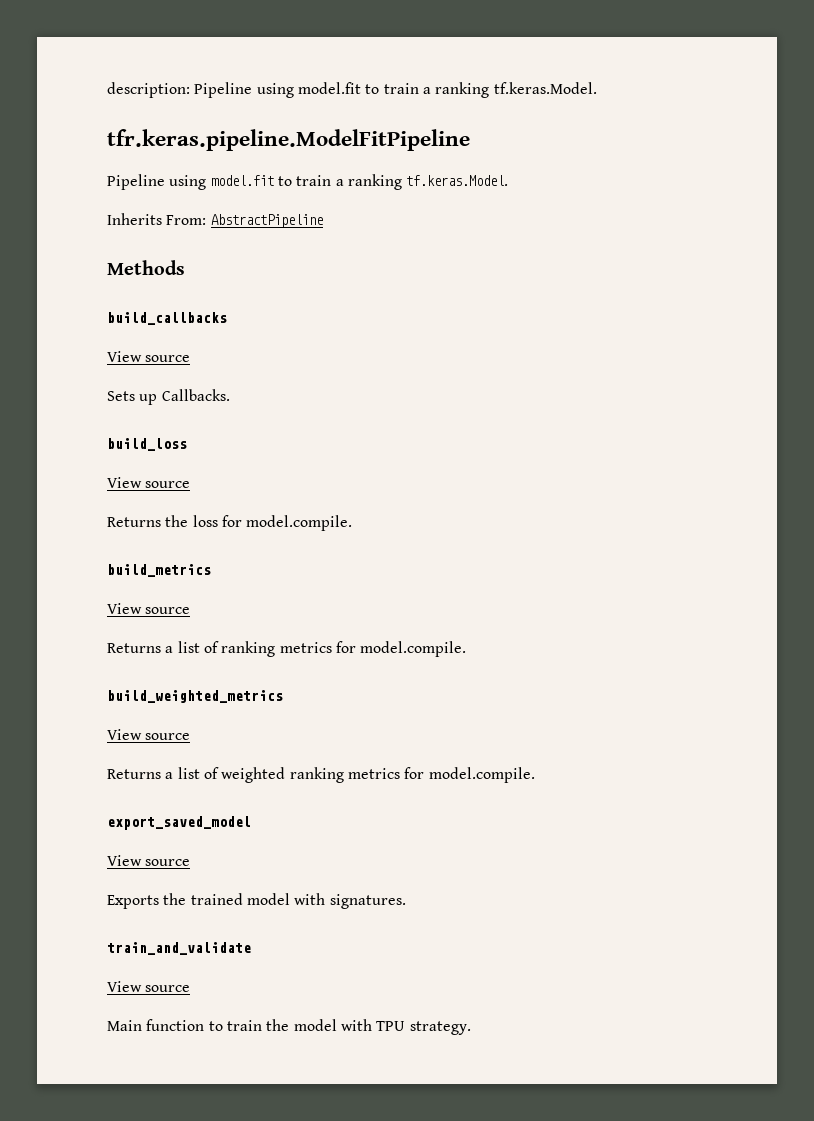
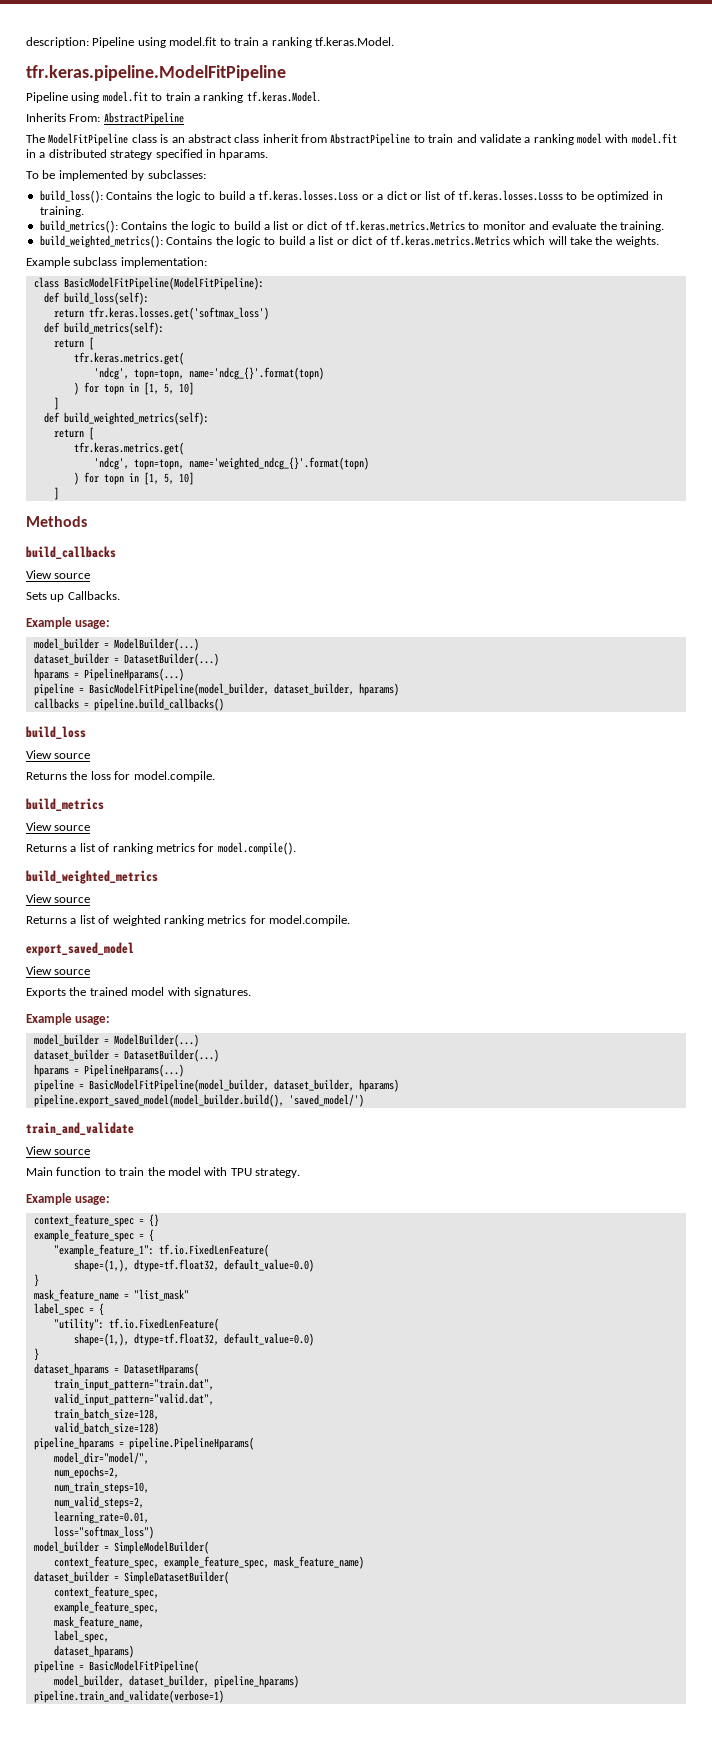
(323, 221) none -> [26,133,677,146] [26,149,269,160] [26,170,206,181] [39,190,663,203] [39,206,84,217] [39,220,665,233] [39,235,659,248] [26,257,207,268] [33,277,264,290] [43,292,149,305] [53,307,269,320] [43,322,164,335] [53,337,94,350] [73,352,184,365] [93,367,324,380] [73,382,194,395] [53,397,59,410] [43,412,209,425] [53,427,94,440] [73,442,184,455] [93,457,369,470] [73,472,194,485] [53,487,59,500] // The ModelFitPipeline class is an abstract class inherit from AbstractPipeline to train and validate a ranking model with model.fit in a distributed strategy specified in hparams. // To be implemented by subclasses: // build_loss(): Contains the logic to build a tf.keras.losses.Loss or a dict or list of tf.keras.losses.Losss to be optimized in training. // build_metrics(): Contains the logic to build a list or dict of tf.keras.metrics.Metrics to monitor and evaluate the training. // build_weighted_metrics(): Contains the logic to build a list or dict of tf.keras.metrics.Metrics which will take the weights. // Example subclass implementation: // class BasicModelFitPipeline(ModelFitPipeline): // def build_loss(self): // return tfr.keras.losses.get('softmax_loss') // def build_metrics(self): // return [ // tfr.keras.metrics.get( // 'ndcg', topn=topn, name='ndcg_{}'.format(topn) // ) for topn in [1, 5, 10] // ] // def build_weighted_metrics(self): // return [ // tfr.keras.metrics.get( // 'ndcg', topn=topn, name='weighted_ndcg_{}'.format(topn) // ) for topn in [1, 5, 10] // ]
(230, 395) none -> [26,617,111,629] [33,638,199,651] [33,653,219,666] [33,668,184,681] [33,683,399,696] [33,698,224,711] // Example usage: // model_builder = ModelBuilder(...) // dataset_builder = DatasetBuilder(...) // hparams = PipelineHparams(...) // pipeline = BasicModelFitPipeline(model_builder, dataset_builder, hparams) // callbacks = pipeline.build_callbacks()
[360,641,467,657] model.compile. -> [217,842,296,855] model.compile().
(406, 901) none -> [26,1013,111,1025] [33,1034,199,1047] [33,1049,219,1062] [33,1064,184,1077] [33,1079,399,1092] [33,1094,364,1107] // Example usage: // model_builder = ModelBuilder(...) // dataset_builder = DatasetBuilder(...) // hparams = PipelineHparams(...) // pipeline = BasicModelFitPipeline(model_builder, dataset_builder, hparams) // pipeline.export_saved_model(model_builder.build(), 'saved_model/')
(471, 1028) none -> [26,1193,111,1205] [33,1214,159,1227] [33,1229,154,1242] [53,1244,269,1257] [73,1259,314,1272] [33,1274,39,1287] [33,1289,189,1301] [33,1303,104,1316] [53,1318,219,1331] [73,1333,314,1346] [33,1348,39,1361] [33,1363,199,1376] [53,1378,214,1391] [53,1393,214,1406] [53,1408,159,1420] [53,1422,159,1435] [33,1437,254,1450] [53,1452,149,1464] [53,1466,119,1479] [53,1482,149,1494] [53,1496,144,1509] [53,1511,149,1524] [53,1526,154,1539] [33,1541,209,1554] [53,1556,364,1569] [33,1571,229,1584] [53,1586,159,1599] [53,1601,159,1614] [53,1616,144,1628] [53,1630,109,1643] [53,1645,134,1658] [33,1660,199,1673] [53,1675,299,1688] [33,1690,224,1703] // Example usage: // context_feature_spec = {} // example_feature_spec = { // "example_feature_1": tf.io.FixedLenFeature( // shape=(1,), dtype=tf.float32, default_value=0.0) // } // mask_feature_name = "list_mask" // label_spec = { // "utility": tf.io.FixedLenFeature( // shape=(1,), dtype=tf.float32, default_value=0.0) // } // dataset_hparams = DatasetHparams( // train_input_pattern="train.dat", // valid_input_pattern="valid.dat", // train_batch_size=128, // valid_batch_size=128) // pipeline_hparams = pipeline.PipelineHparams( // model_dir="model/", // num_epochs=2, // num_train_steps=10, // num_valid_steps=2, // learning_rate=0.01, // loss="softmax_loss") // model_builder = SimpleModelBuilder( // context_feature_spec, example_feature_spec, mask_feature_name) // dataset_builder = SimpleDatasetBuilder( // context_feature_spec, // example_feature_spec, // mask_feature_name, // label_spec, // dataset_hparams) // pipeline = BasicModelFitPipeline( // model_builder, dataset_builder, pipeline_hparams) // pipeline.train_and_validate(verbose=1)

